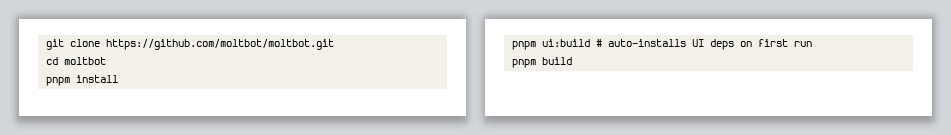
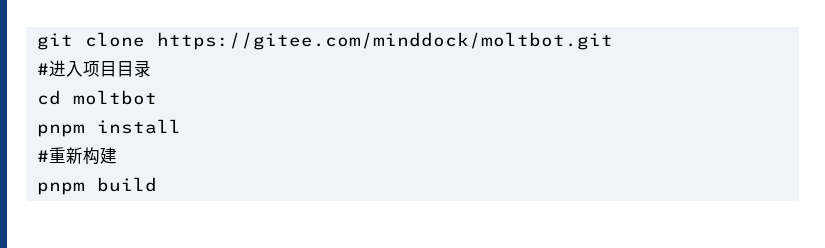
[105,39,334,50] https://github.com/moltbot/moltbot.git -> [156,32,613,50] [36,60,151,77] https://gitee.com/minddock/moltbot.git // #进入项目目录
[511,39,812,50] pnpm ui:build # auto-installs UI deps on first run -> [36,147,117,165] #重新构建

